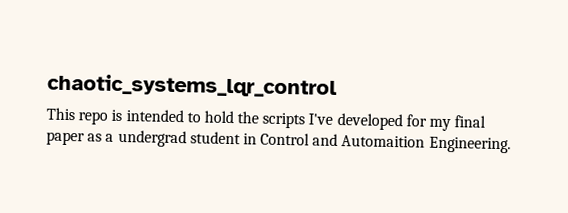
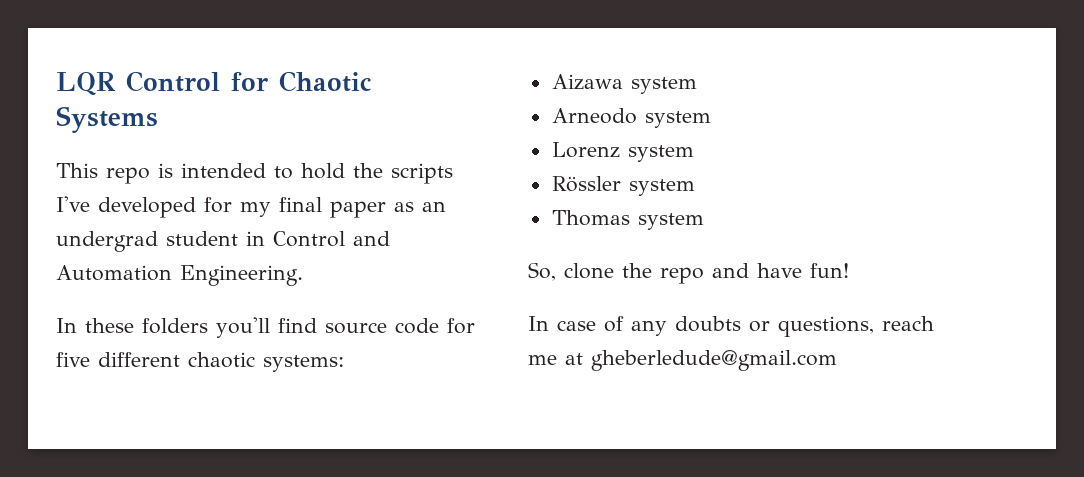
[47,73,337,98] chaotic_systems_lqr_control -> [56,71,372,96] [56,106,158,133] LQR Control for Chaotic Systems
[105,133,115,142] a -> [422,201,446,212] an
[341,135,426,148] Automaition -> [56,265,172,281] Automation
(511, 145) none -> [56,317,475,338] [56,352,344,372] [551,74,697,94] [551,108,711,128] [551,142,694,162] [551,176,695,196] [551,210,704,230] [528,262,849,284] [528,316,934,337] [528,350,837,371] // In these folders you'll find source code for five different chaotic systems: // Aizawa system // Arneodo system // Lorenz system // Rössler system // Thomas system // So, clone the repo and have fun! // In case of any doubts or questions, reach me at gheberledude@gmail.com

